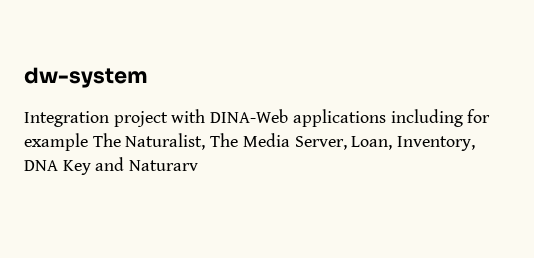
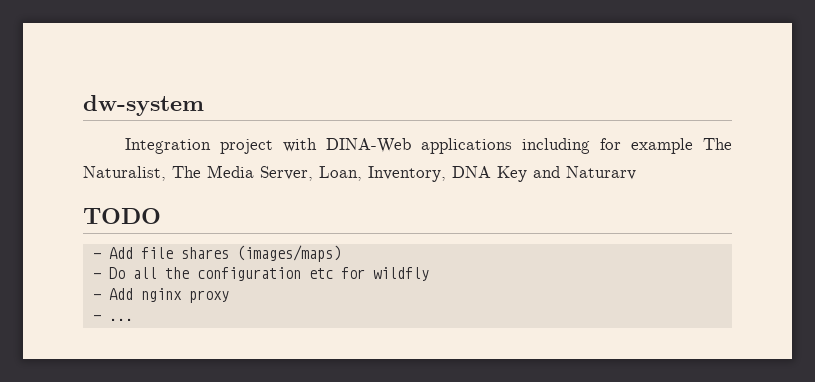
(199, 165) none -> [83,208,161,224] [92,245,341,262] [92,267,429,281] [92,288,229,303] [92,315,133,321] // TODO // - Add file shares (images/maps) // - Do all the configuration etc for wildfly // - Add nginx proxy // - ...

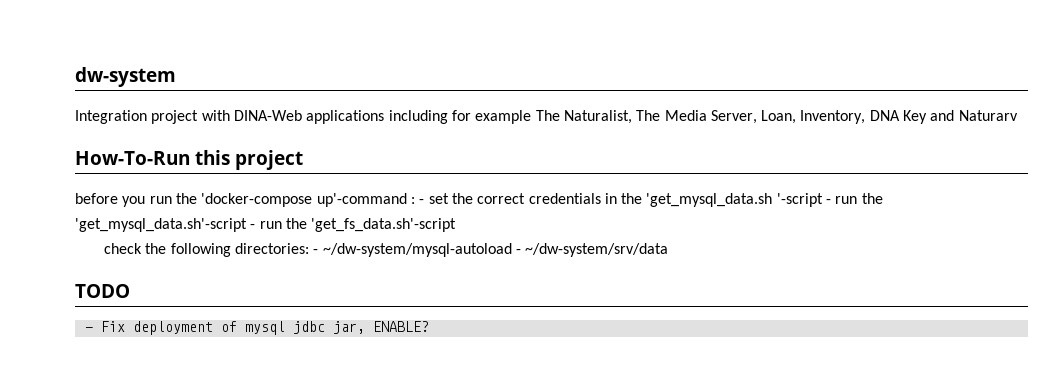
[83,208,161,224] [92,245,341,262] [92,267,429,281] [92,288,229,303] [92,315,133,321] TODO // - Add file shares (images/maps) // - Do all the configuration etc for wildfly // - Add nginx proxy // - ... -> [75,150,303,170] [75,193,883,207] [75,218,457,232] [103,243,669,257] [75,284,130,298] [84,321,429,335] How-To-Run this project // before you run the 'docker-compose up'-command : - set the correct credentials in the 'get_mysql_data.sh '-script - run the 'get_mysql_data.sh'-script - run the 'get_fs_data.sh'-script // check the following directories: - ~/dw-system/mysql-autoload - ~/dw-system/srv/data // TODO // - Fix deployment of mysql jdbc jar, ENABLE?

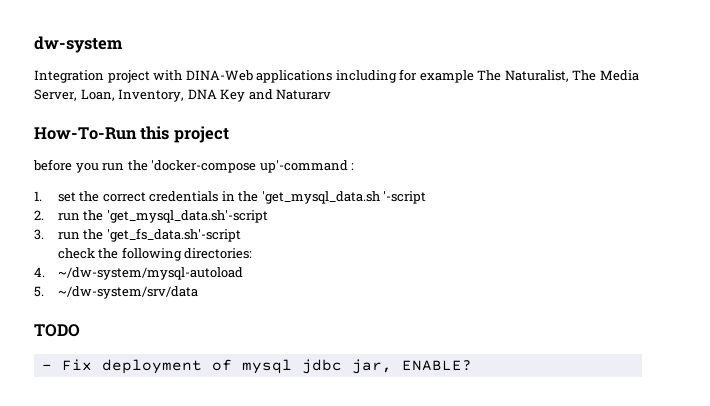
[419,199,425,204] - -> [34,191,42,201] // 1.
[826,199,832,204] - -> [34,210,44,220] // 2.
[250,224,256,229] - -> [34,229,44,240] // 3.
[313,249,319,254] - -> [34,267,45,277] // 4.
[515,249,521,254] - -> [34,286,44,297] // 5.

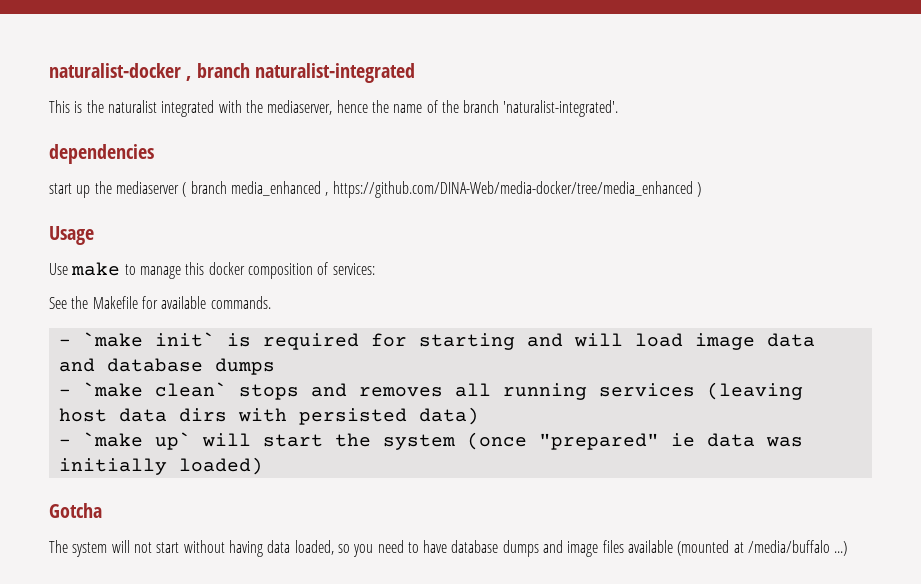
[34,36,123,53] [34,69,639,83] [34,89,332,102] [34,126,229,143] [33,159,355,173] [34,191,427,204] [34,210,268,223] [34,228,241,242] [57,247,253,261] [34,267,243,280] [34,286,198,299] [34,324,80,337] [41,359,472,374] dw-system // Integration project with DINA-Web applications including for example The Naturalist, The Media Server, Loan, Inventory, DNA Key and Naturarv // How-To-Run this project // before you run the 'docker-compose up'-command : // 1. set the correct credentials in the 'get_mysql_data.sh '-script // 2. run the 'get_mysql_data.sh'-script // 3. run the 'get_fs_data.sh'-script // check the following directories: // 4. ~/dw-system/mysql-autoload // 5. ~/dw-system/srv/data // TODO // - Fix deployment of mysql jdbc jar, ENABLE? -> [49,63,416,83] [49,100,619,117] [49,144,154,164] [49,181,701,198] [49,226,94,245] [49,262,375,279] [49,296,271,309] [58,332,815,350] [58,358,275,375] [58,382,803,400] [58,407,479,425] [58,432,803,450] [58,457,263,475] [49,503,102,518] [49,540,848,557] naturalist-docker , branch naturalist-integrated // This is the naturalist integrated with the mediaserver, hence the name of the branch 'naturalist-integrated'. // dependencies // start up the mediaserver ( branch media_enhanced , https://github.com/DINA-Web/media-docker/tree/media_enhanced ) // Usage // Use make to manage this docker composition of services: // See the Makefile for available commands. // - `make init` is required for starting and will load image data and database dumps // - `make clean` stops and removes all running services (leaving host data dirs with persisted data) // - `make up` will start the system (once "prepared" ie data was initially loaded) // Gotcha // The system will not start without having data loaded, so you need to have database dumps and image files available (mounted at /media/buffalo ...)

